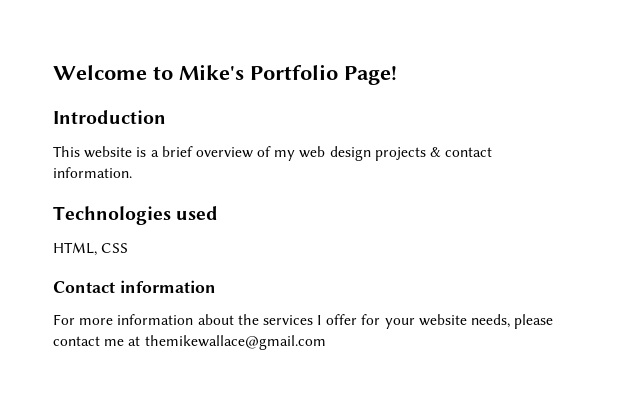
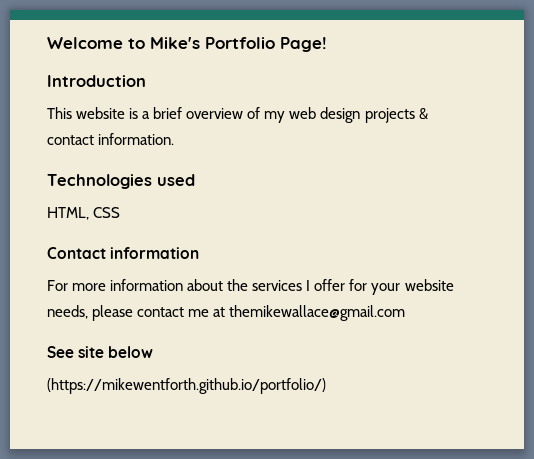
(326, 342) none -> [47,346,154,358] [47,378,326,394] // See site below // (https://mikewentforth.github.io/portfolio/)

